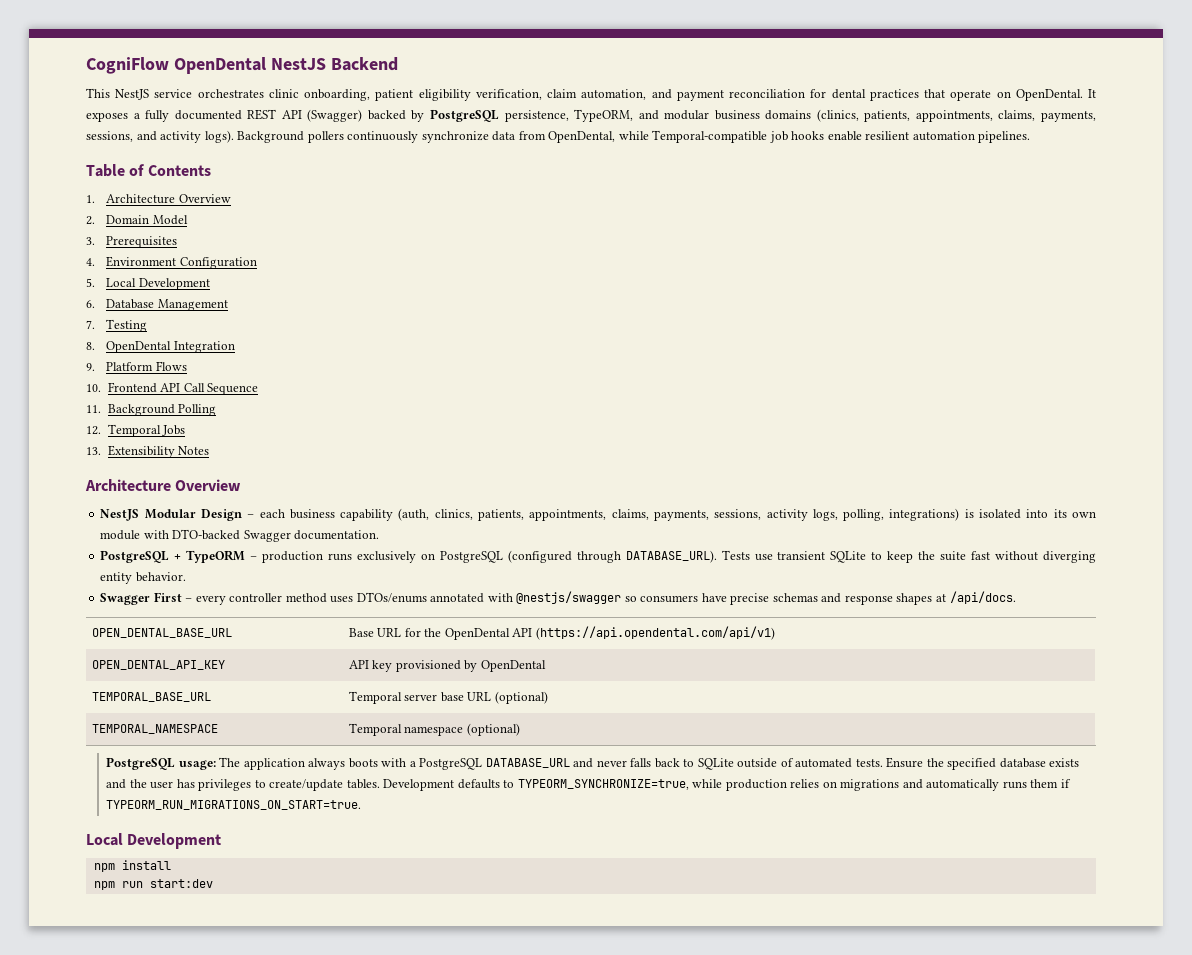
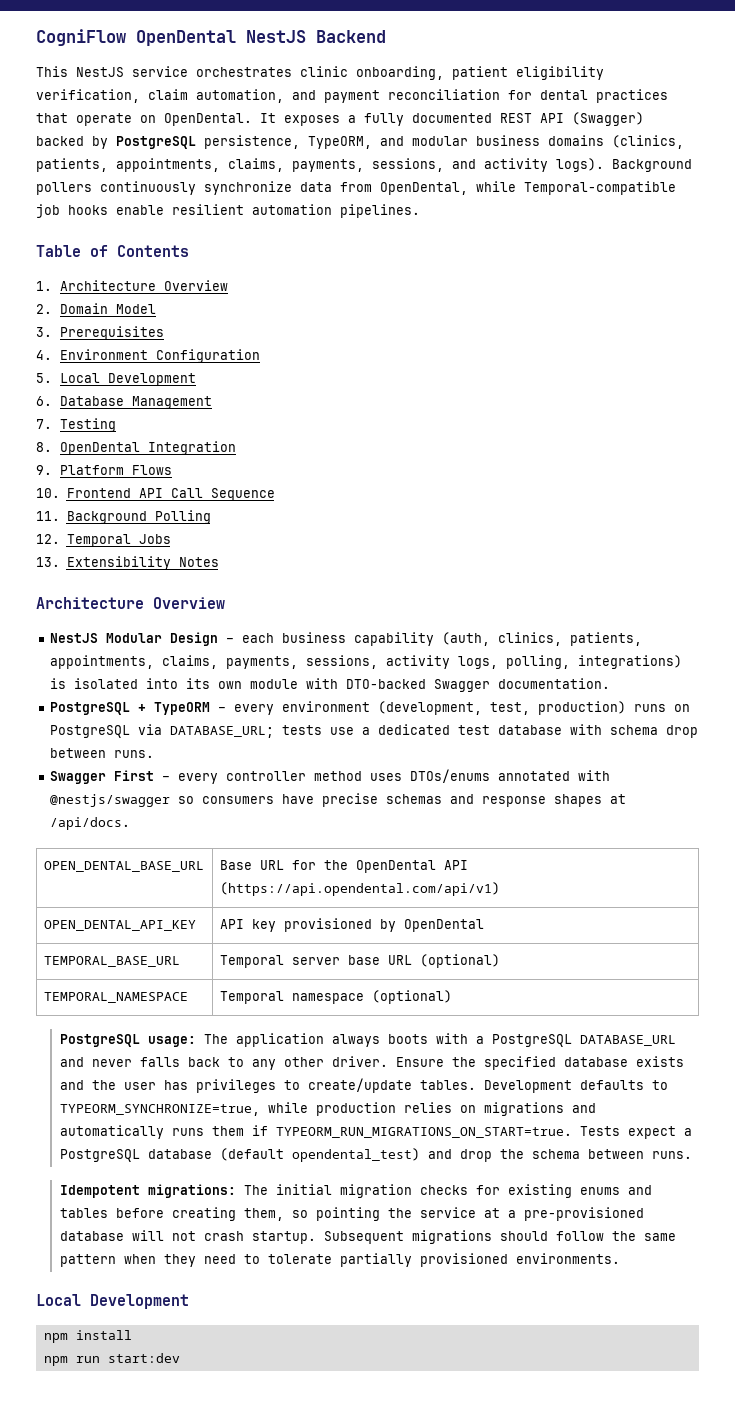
[262,550,1097,563] [100,572,186,584] production runs exclusively on PostgreSQL (configured through DATABASE_URL). Tests use transient SQLite to keep the suite fast without diverging entity behavior. -> [234,701,691,715] [50,724,699,738] [50,748,155,758] every environment (development, test, production) runs on PostgreSQL via DATABASE_URL; tests use a dedicated test database with schema drop between runs.
[697,758,883,770] SQLite outside of automated tests. -> [251,1056,388,1070] any other driver.
(362, 805) none -> [579,1126,692,1139] [59,1148,692,1162] [59,1184,652,1198] [59,1207,644,1221] [59,1230,676,1244] [59,1253,620,1267] Tests expect a PostgreSQL database (default opendental_test) and drop the schema between runs. // Idempotent migrations: The initial migration checks for existing enums and tables before creating them, so pointing the service at a pre-provisioned database will not crash startup. Subsequent migrations should follow the same pattern when they need to tolerate partially provisioned environments.

